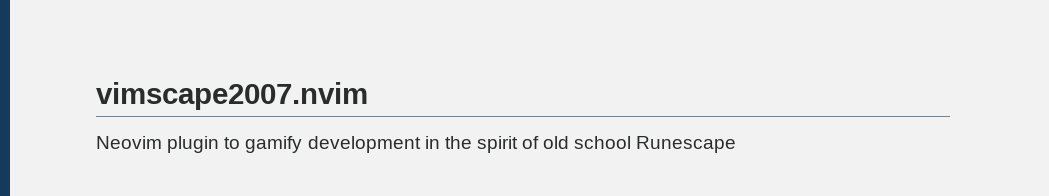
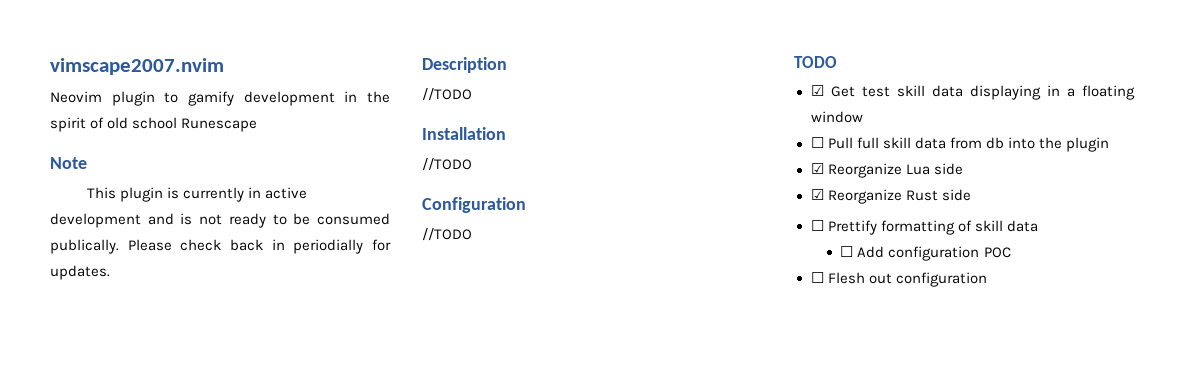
(737, 144) none -> [50,157,87,169] [87,187,308,202] [50,213,391,228] [50,239,391,254] [50,265,110,280] [422,57,507,73] [422,88,472,101] [422,127,506,140] [422,158,472,171] [422,197,526,213] [422,228,472,241] [794,56,837,68] [810,85,1135,100] [810,111,863,123] [810,137,1109,152] [810,163,963,178] [810,189,971,204] [810,220,1038,235] [840,246,1011,261] [810,272,987,287] // Note // This plugin is currently in active development and is not ready to be consumed publically. Please check back in periodially for updates. // Description // //TODO // Installation // //TODO // Configuration // //TODO // TODO // ☑ Get test skill data displaying in a floating window // ☐ Pull full skill data from db into the plugin // ☑ Reorganize Lua side // ☑ Reorganize Rust side // ☐ Prettify formatting of skill data // ☐ Add configuration POC // ☐ Flesh out configuration

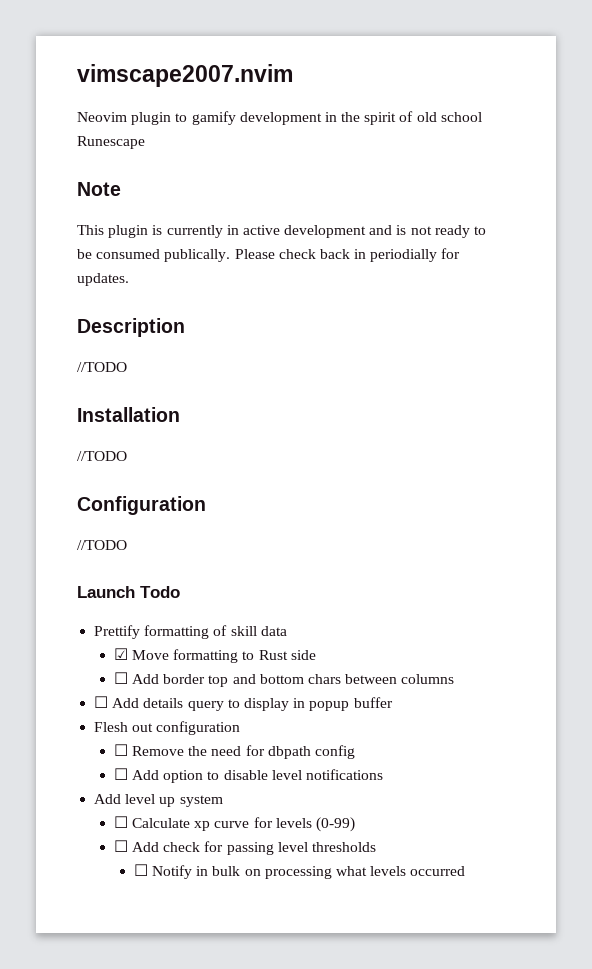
[794,56,837,68] [810,85,1135,100] [810,111,863,123] [810,137,1109,152] [810,163,963,178] [810,189,971,204] [810,220,824,231] TODO // ☑ Get test skill data displaying in a floating window // ☐ Pull full skill data from db into the plugin // ☑ Reorganize Lua side // ☑ Reorganize Rust side // ☐ -> [77,586,180,598] Launch Todo //
[840,246,1011,261] [810,272,987,287] ☐ Add configuration POC // ☐ Flesh out configuration -> [113,648,316,663] [113,672,455,687] [94,696,393,711] [94,721,241,735] [113,744,356,759] [113,768,384,783] [94,794,223,807] [113,816,356,832] [113,840,377,855] [133,864,466,879] ☑ Move formatting to Rust side // ☐ Add border top and bottom chars between columns // ☐ Add details query to display in popup buffer // Flesh out configuration // ☐ Remove the need for dbpath config // ☐ Add option to disable level notifications // Add level up system // ☐ Calculate xp curve for levels (0-99) // ☐ Add check for passing level thresholds // ☐ Notify in bulk on processing what levels occurred

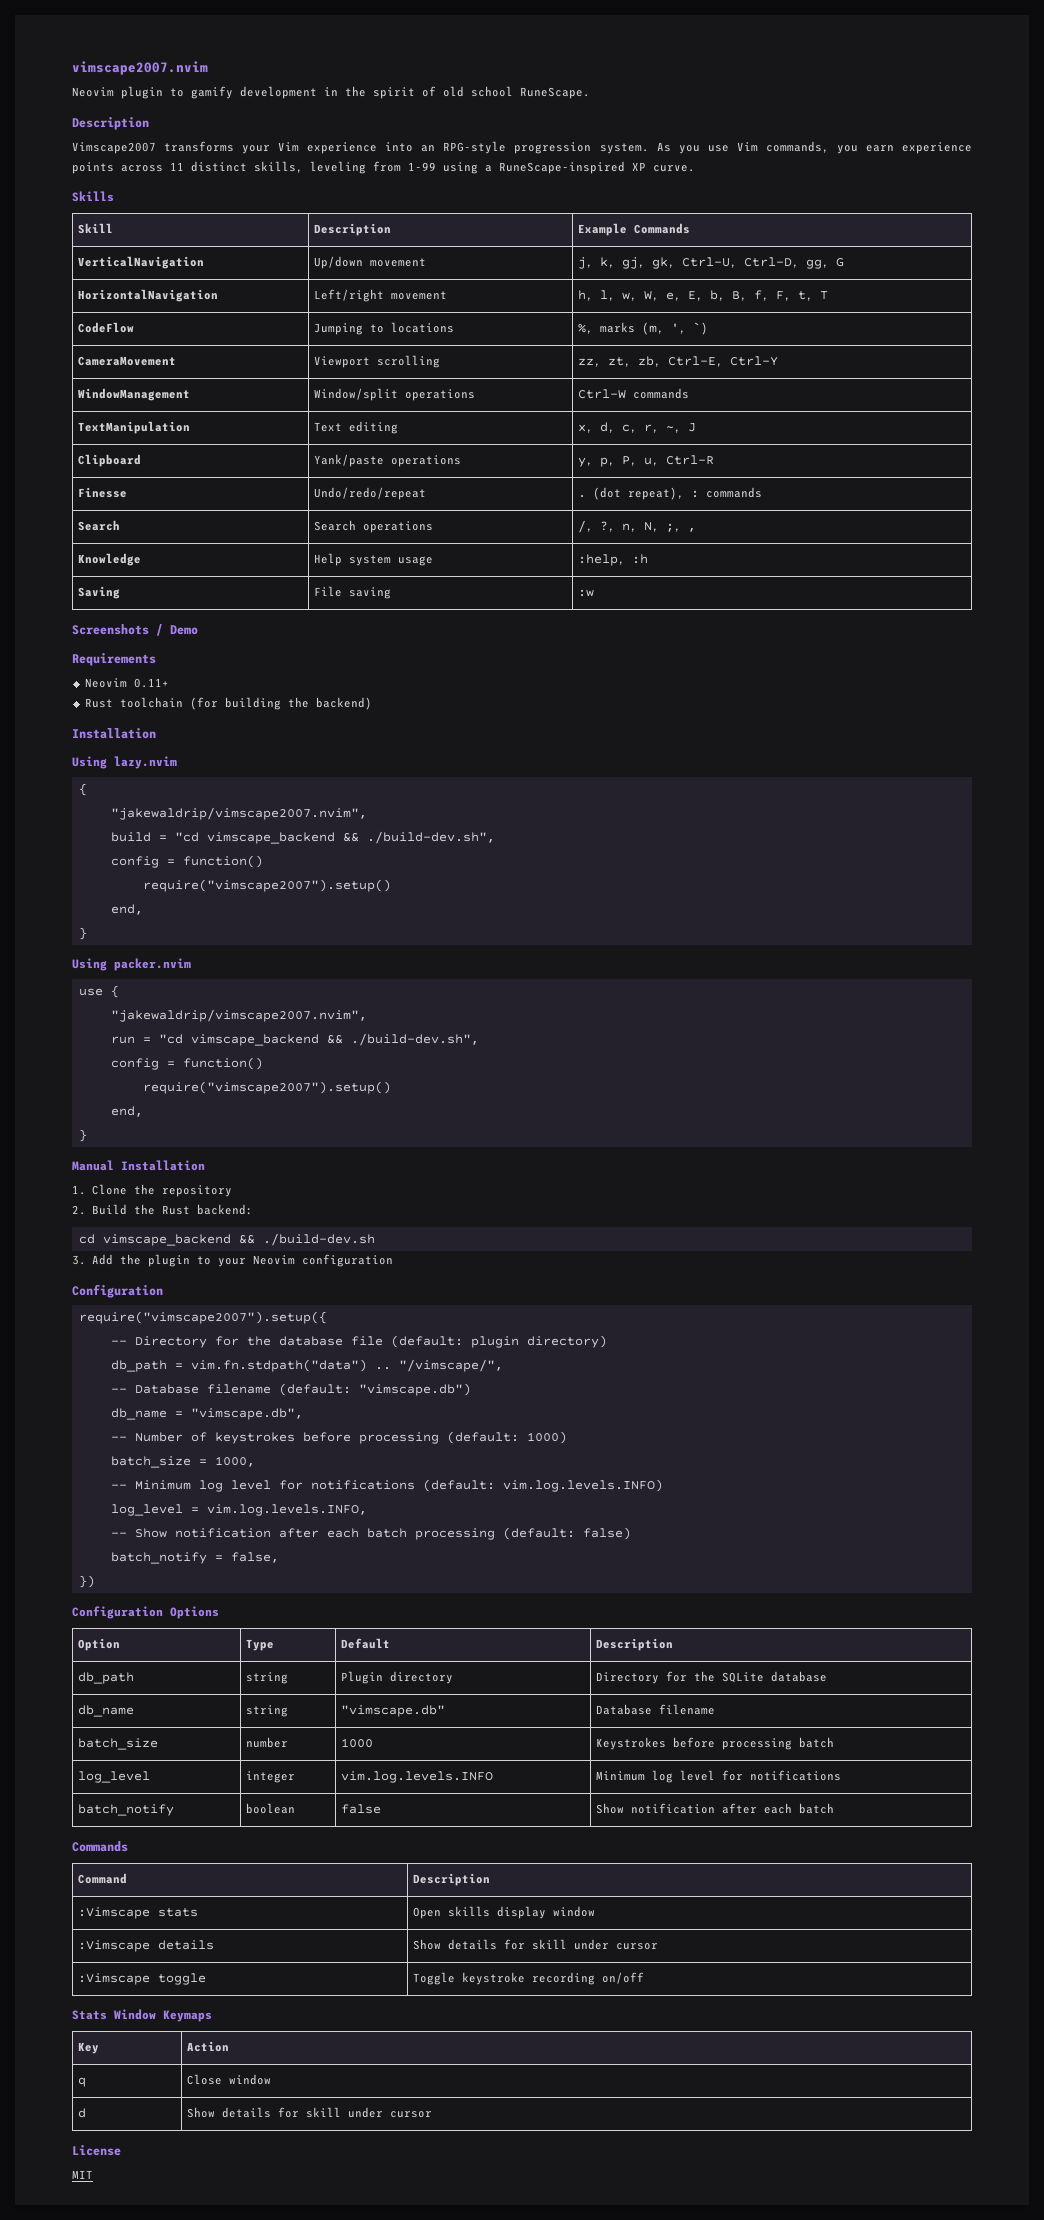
[77,136,145,149] [77,182,121,196] [77,225,487,238] [77,248,461,262] [77,273,129,286] [77,318,185,337] [77,362,127,372] [77,407,180,422] [77,451,127,461] [77,496,206,515] [77,540,127,550] [77,586,180,598] [94,625,287,639] [113,648,316,663] [113,672,455,687] [94,696,393,711] [94,721,241,735] [113,744,356,759] [113,768,384,783] [94,794,223,807] [113,816,356,832] [113,840,377,855] [133,864,466,879] Runescape // Note // This plugin is currently in active development and is not ready to be consumed publically. Please check back in periodially for updates. // Description // //TODO // Installation // //TODO // Configuration // //TODO // Launch Todo // Prettify formatting of skill data // ☑ Move formatting to Rust side // ☐ Add border top and bottom chars between columns // ☐ Add details query to display in popup buffer // Flesh out configuration // ☐ Remove the need for dbpath config // ☐ Add option to disable level notifications // Add level up system // ☐ Calculate xp curve for levels (0-99) // ☐ Add check for passing level thresholds // ☐ Notify in bulk on processing what levels occurred -> [520,87,590,99] [72,117,149,130] [72,141,972,154] [72,161,695,174] [72,191,114,202] [77,223,113,234] [313,223,391,236] [577,223,690,236] [77,256,204,269] [313,256,426,269] [577,257,844,269] [77,289,218,302] [313,289,447,302] [577,290,828,301] [77,322,134,333] [313,322,454,335] [577,322,708,335] [77,356,176,366] [313,355,440,368] [577,356,778,367] [77,388,190,401] [313,388,475,401] [577,388,689,399] [77,421,190,434] [313,421,398,434] [577,422,696,433] [77,454,141,467] [313,454,461,467] [577,455,714,467] [77,487,127,498] [313,487,426,500] [577,487,762,500] [77,520,120,531] [313,520,433,533] [577,520,696,533] [77,553,141,566] [313,553,433,566] [577,554,648,566] [77,586,120,599] [313,586,391,599] [577,589,594,597] [72,624,198,636] [72,653,156,666] [84,678,169,688] [84,697,372,710] [72,728,156,739] [72,756,177,769] [78,783,87,796] [110,807,367,820] [110,831,495,844] [110,855,263,868] [142,879,391,892] [110,904,143,915] [78,927,87,940] [72,958,191,971] [78,985,119,998] [110,1009,367,1022] [110,1033,479,1046] [110,1057,263,1070] [142,1081,391,1094] [110,1106,143,1117] [78,1129,87,1142] [72,1160,205,1171] [72,1184,232,1197] [72,1204,253,1215] [78,1233,375,1246] [72,1254,393,1267] [72,1284,163,1298] [78,1311,327,1324] [110,1335,607,1348] [110,1359,503,1372] [110,1383,471,1396] [110,1408,303,1420] [110,1431,567,1444] [110,1456,255,1468] [110,1479,663,1492] [110,1504,367,1516] [110,1527,631,1540] [110,1552,279,1564] [78,1575,95,1588] [72,1606,219,1619] [77,1638,120,1651] [245,1639,274,1651] [340,1638,390,1649] [595,1638,673,1651] [77,1672,134,1684] [245,1672,288,1684] [340,1671,453,1684] [595,1671,827,1684] [77,1705,134,1717] [245,1705,288,1717] [340,1705,445,1717] [595,1704,715,1715] [77,1738,158,1750] [245,1737,288,1748] [340,1738,373,1748] [595,1737,834,1750] [77,1771,150,1783] [245,1771,295,1783] [340,1771,493,1783] [595,1770,841,1783] [77,1804,174,1816] [245,1803,295,1814] [340,1804,381,1814] [595,1803,834,1814] [72,1841,128,1852] [77,1873,127,1884] [412,1873,490,1886] [77,1907,198,1919] [412,1906,595,1919] [77,1940,214,1952] [412,1939,658,1950] [77,1973,206,1985] [412,1972,644,1985] [72,2009,212,2022] [77,2042,99,2054] [186,2041,229,2052] [77,2077,86,2087] [186,2074,271,2085] [77,2108,86,2118] [186,2107,432,2118] [72,2145,121,2156] [72,2170,93,2179] RuneScape. // Description // Vimscape2007 transforms your Vim experience into an RPG-style progression system. As you use Vim commands, you earn experience points across 11 distinct skills, leveling from 1-99 using a RuneScape-inspired XP curve. // Skills // Skill | Description | Example Commands // VerticalNavigation | Up/down movement | j, k, gj, gk, Ctrl-U, Ctrl-D, gg, G // HorizontalNavigation | Left/right movement | h, l, w, W, e, E, b, B, f, F, t, T // CodeFlow | Jumping to locations | %, marks (m, ', `) // CameraMovement | Viewport scrolling | zz, zt, zb, Ctrl-E, Ctrl-Y // WindowManagement | Window/split operations | Ctrl-W commands // TextManipulation | Text editing | x, d, c, r, ~, J // Clipboard | Yank/paste operations | y, p, P, u, Ctrl-R // Finesse | Undo/redo/repeat | . (dot repeat), : commands // Search | Search operations | /, ?, n, N, ;, , // Knowledge | Help system usage | :help, :h // Saving | File saving | :w // Screenshots / Demo // Requirements // Neovim 0.11+ // Rust toolchain (for building the backend) // Installation // Using lazy.nvim // { // "jakewaldrip/vimscape2007.nvim", // build = "cd vimscape_backend && ./build-dev.sh", // config = function() // require("vimscape2007").setup() // end, // } // Using packer.nvim // use { // "jakewaldrip/vimscape2007.nvim", // run = "cd vimscape_backend && ./build-dev.sh", // config = function() // require("vimscape2007").setup() // end, // } // Manual Installation // 1. Clone the repository // 2. Build the Rust backend: // cd vimscape_backend && ./build-dev.sh // 3. Add the plugin to your Neovim configuration // Configuration // require("vimscape2007").setup({ // -- Directory for the database file (default: plugin directory) // db_path = vim.fn.stdpath("data") .. "/vimscape/", // -- Database filename (default: "vimscape.db") // db_name = "vimscape.db", // -- Number of keystrokes before processing (default: 1000) // batch_size = 1000, // -- Minimum log level for notifications (default: vim.log.levels.INFO) // log_level = vim.log.levels.INFO, // -- Show notification after each batch processing (default: false) // batch_notify = false, // }) // Configuration Options // Option | Type | Default | Description // db_path | string | Plugin directory | Directory for the SQLite database // db_name | string | "vimscape.db" | Database filename // batch_size | number | 1000 | Keystrokes before processing batch // log_level | integer | vim.log.levels.INFO | Minimum log level for notifications // batch_notify | boolean | false | Show notification after each batch // Commands // Command | Description // :Vimscape stats | Open skills display window // :Vimscape details | Show details for skill under cursor // :Vimscape toggle | Toggle keystroke recording on/off // Stats Window Keymaps // Key | Action // q | Close window // d | Show details for skill under cursor // License // MIT

